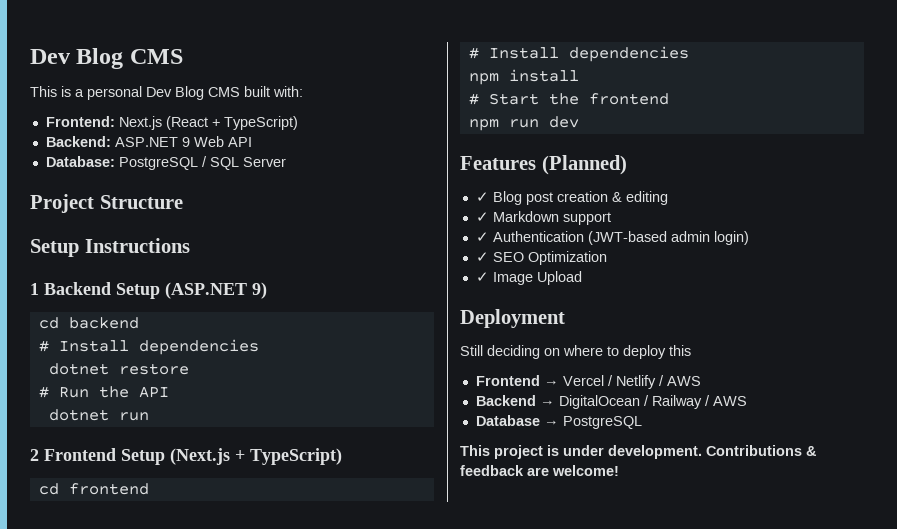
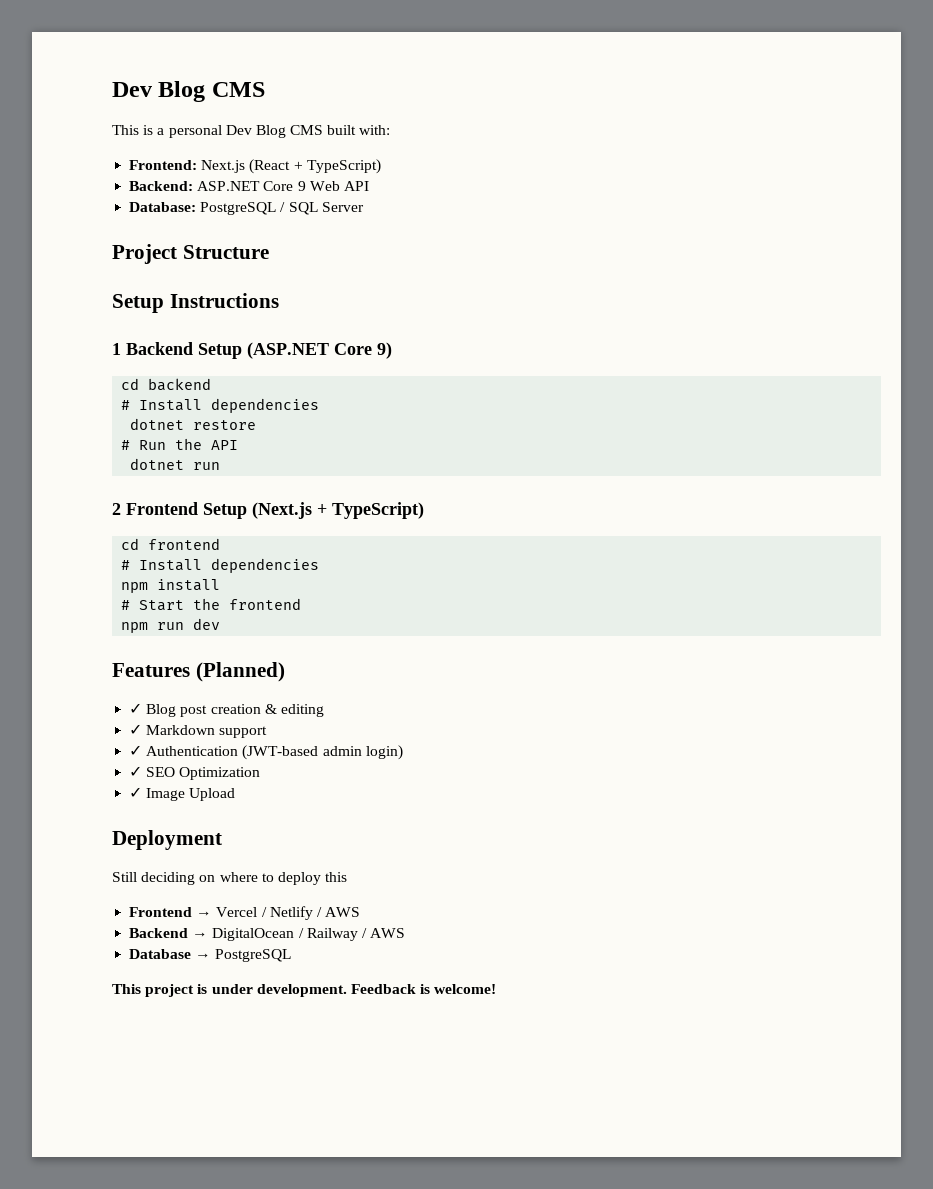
(178, 142) none -> [263,181,294,191] Core
(247, 290) none -> [334,343,372,355] Core
[706,445,817,456] [460,465,549,476] Contributions & feedback are -> [350,984,431,994] Feedback is

